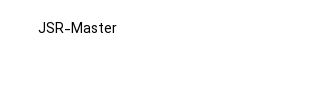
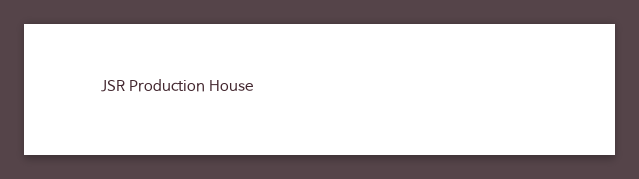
[38,22,117,33] JSR-Master -> [101,79,253,92] JSR Production House

